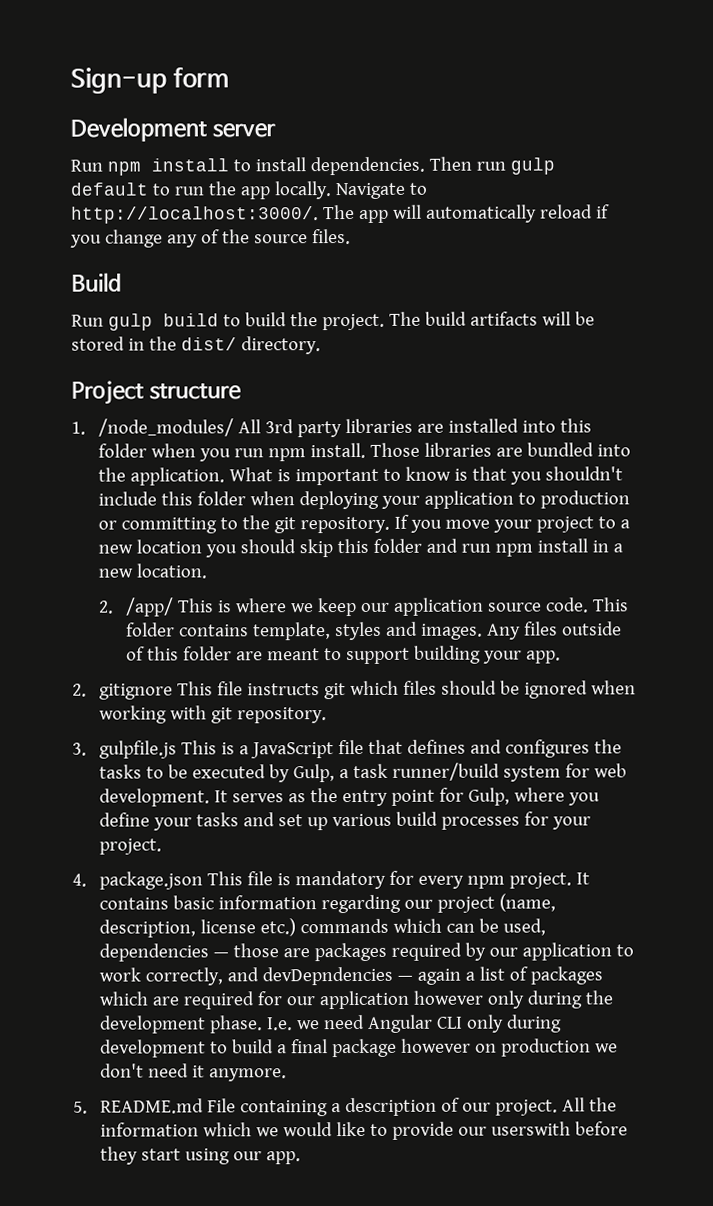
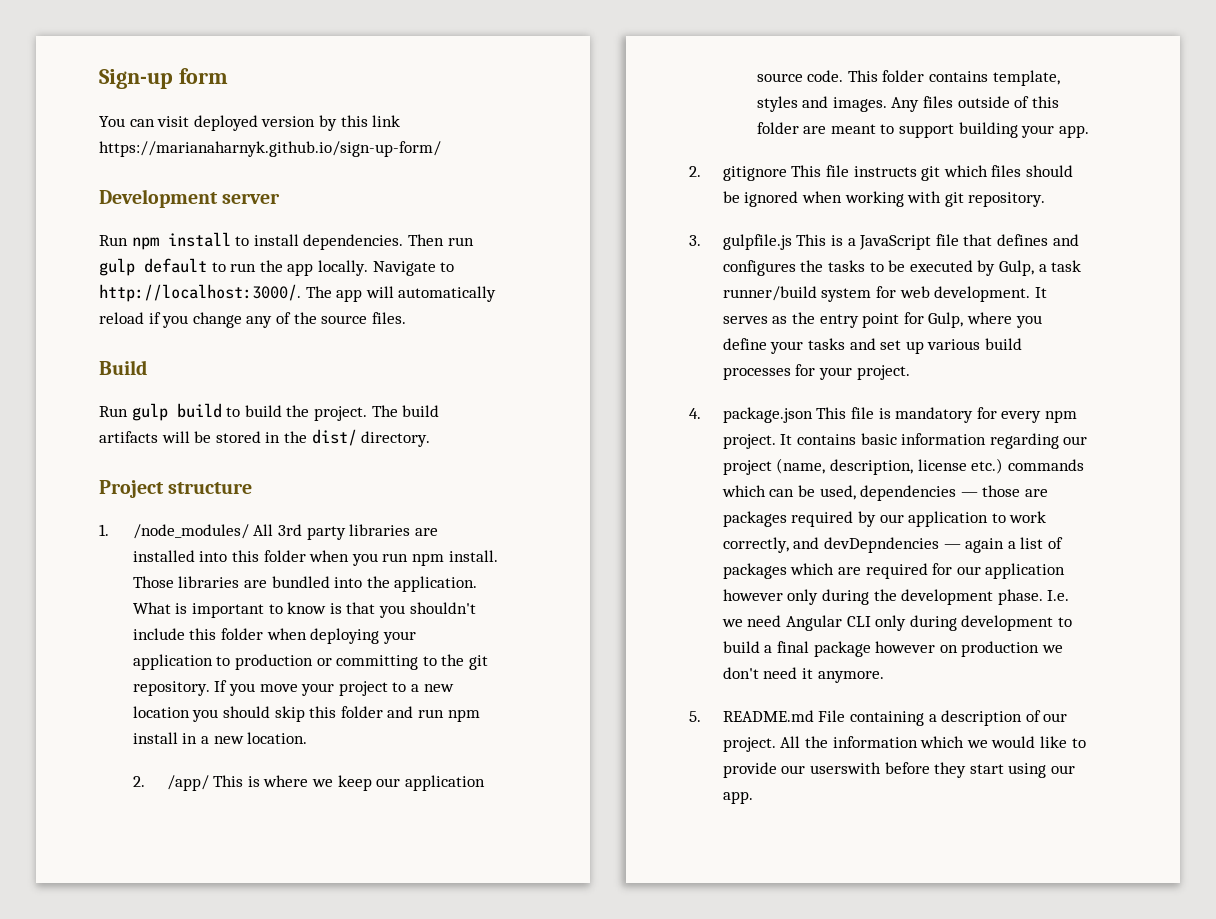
(229, 77) none -> [99,115,401,131] [99,141,441,157] // You can visit deployed version by this link https://marianaharnyk.github.io/sign-up-form/

